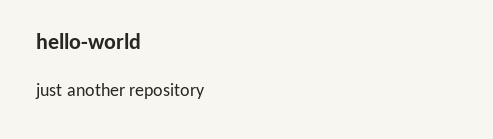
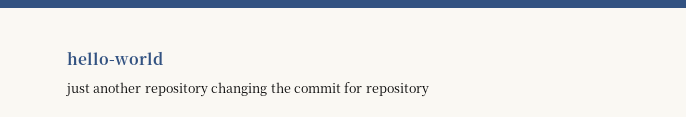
(206, 91) none -> [211,82,429,97] changing the commit for repository

